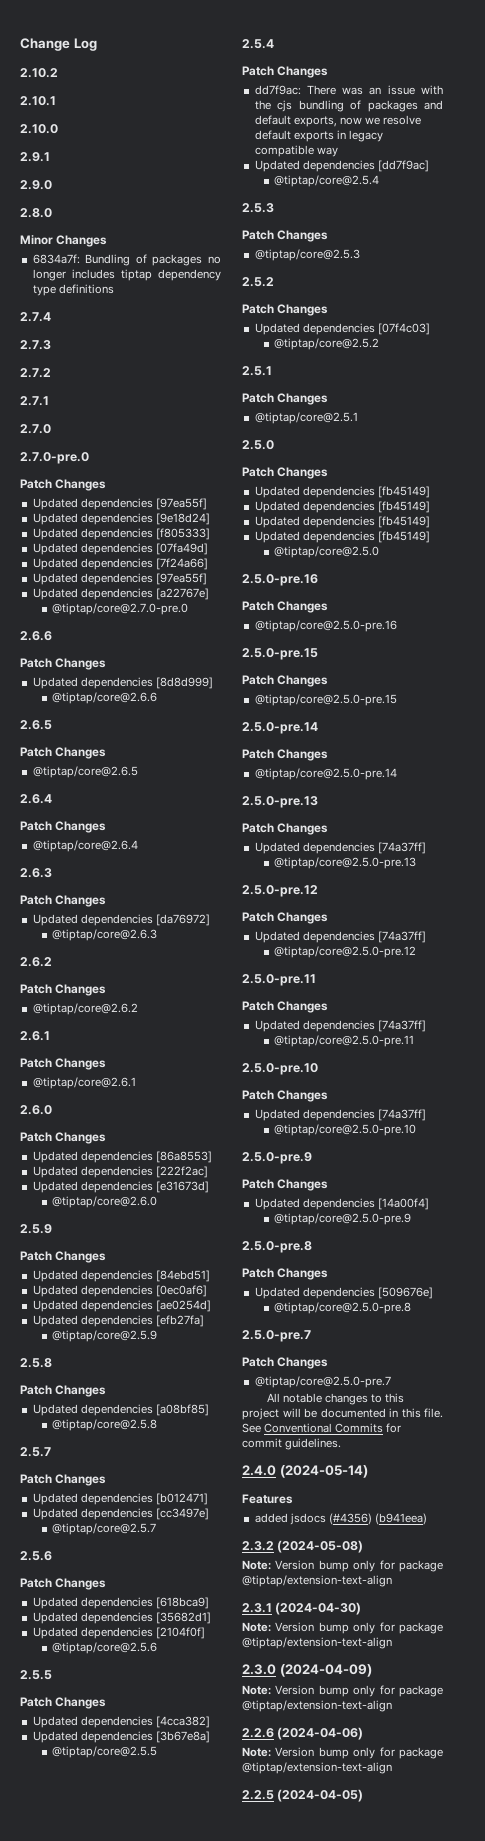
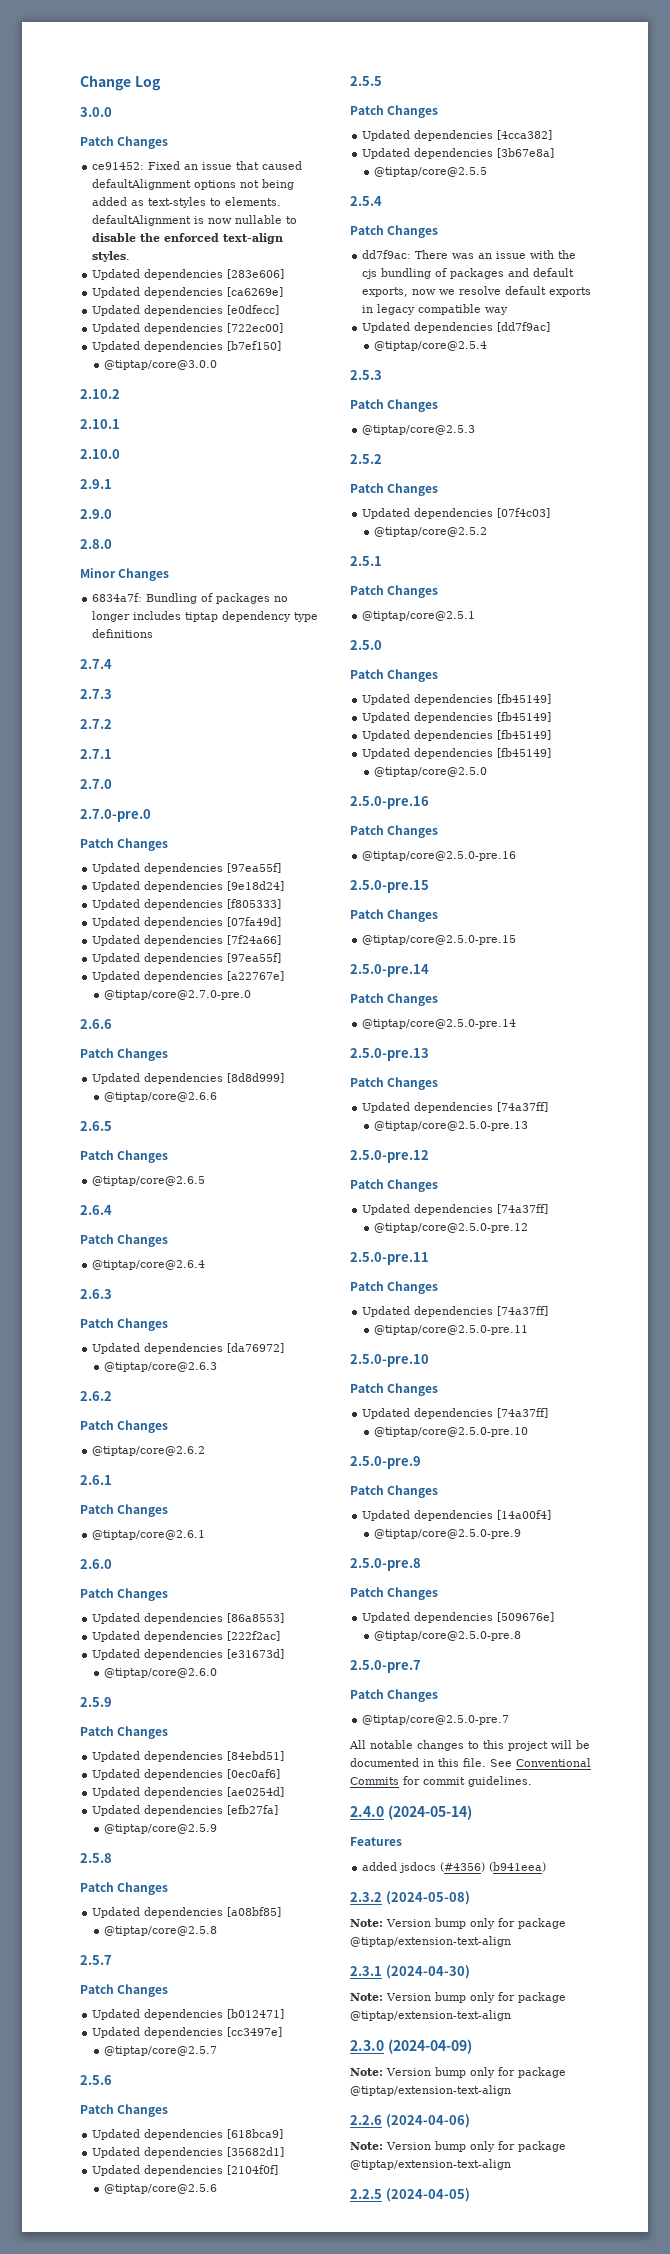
(97, 44) none -> [80,107,112,117] [80,136,169,149] [92,161,303,170] [92,179,295,190] [92,197,282,208] [92,215,298,226] [92,233,284,244] [92,251,131,262] [92,269,285,280] [92,287,284,298] [92,305,280,316] [92,323,284,334] [92,341,282,352] [104,360,218,370] // 3.0.0 // Patch Changes // ce91452: Fixed an issue that caused defaultAlignment options not being added as text-styles to elements. defaultAlignment is now nullable to disable the enforced text-align styles. // Updated dependencies [283e606] // Updated dependencies [ca6269e] // Updated dependencies [e0dfecc] // Updated dependencies [722ec00] // Updated dependencies [b7ef150] // @tiptap/core@3.0.0

